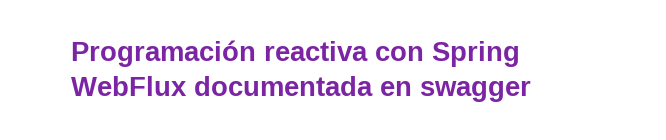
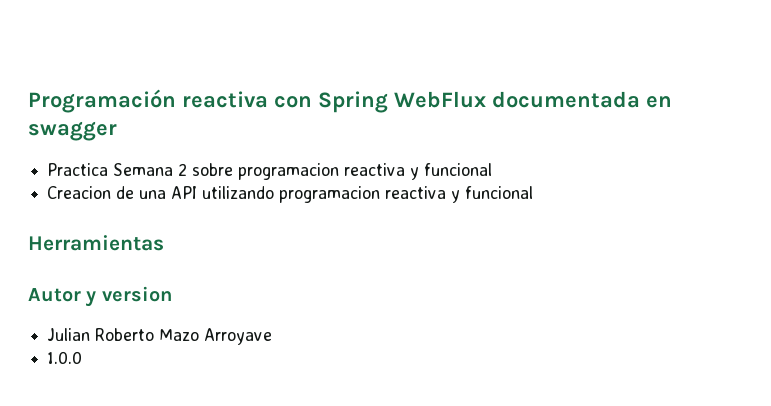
(531, 91) none -> [47,163,493,180] [47,186,534,203] [28,235,164,251] [28,286,172,307] [47,328,273,345] [47,351,83,364] // Practica Semana 2 sobre programacion reactiva y funcional // Creacion de una API utilizando programacion reactiva y funcional // Herramientas // Autor y version // Julian Roberto Mazo Arroyave // 1.0.0

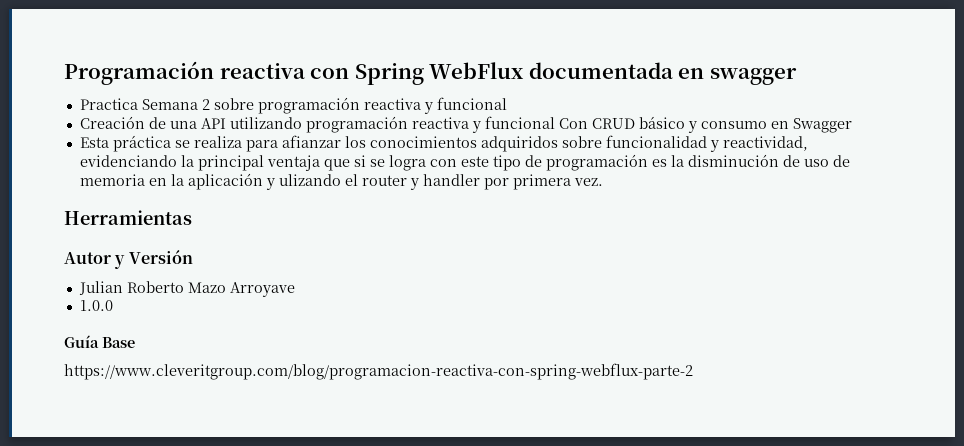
[238,163,493,180] [47,186,112,199] programacion reactiva y funcional // Creacion -> [257,97,507,114] [79,116,145,129] programación reactiva y funcional // Creación
[279,186,534,203] programacion reactiva y funcional -> [305,116,852,133] [79,135,808,152] [79,154,850,171] [79,173,603,190] programación reactiva y funcional Con CRUD básico y consumo en Swagger // Esta práctica se realiza para afianzar los conocimientos adquiridos sobre funcionalidad y reactividad, evidenciando la principal ventaja que si se logra con este tipo de programación es la disminución de uso de memoria en la aplicación y ulizando el router y handler por primera vez.
[101,286,172,302] version -> [128,250,193,264] Versión
(83, 357) none -> [64,335,135,348] [64,363,693,380] // Guía Base // https://www.cleveritgroup.com/blog/programacion-reactiva-con-spring-webflux-parte-2

